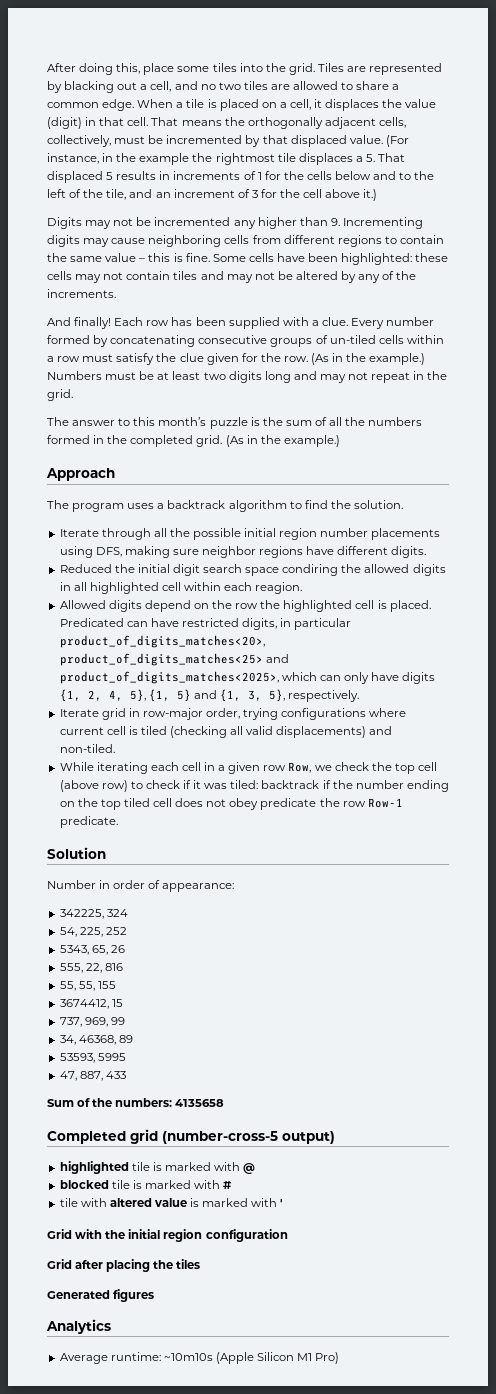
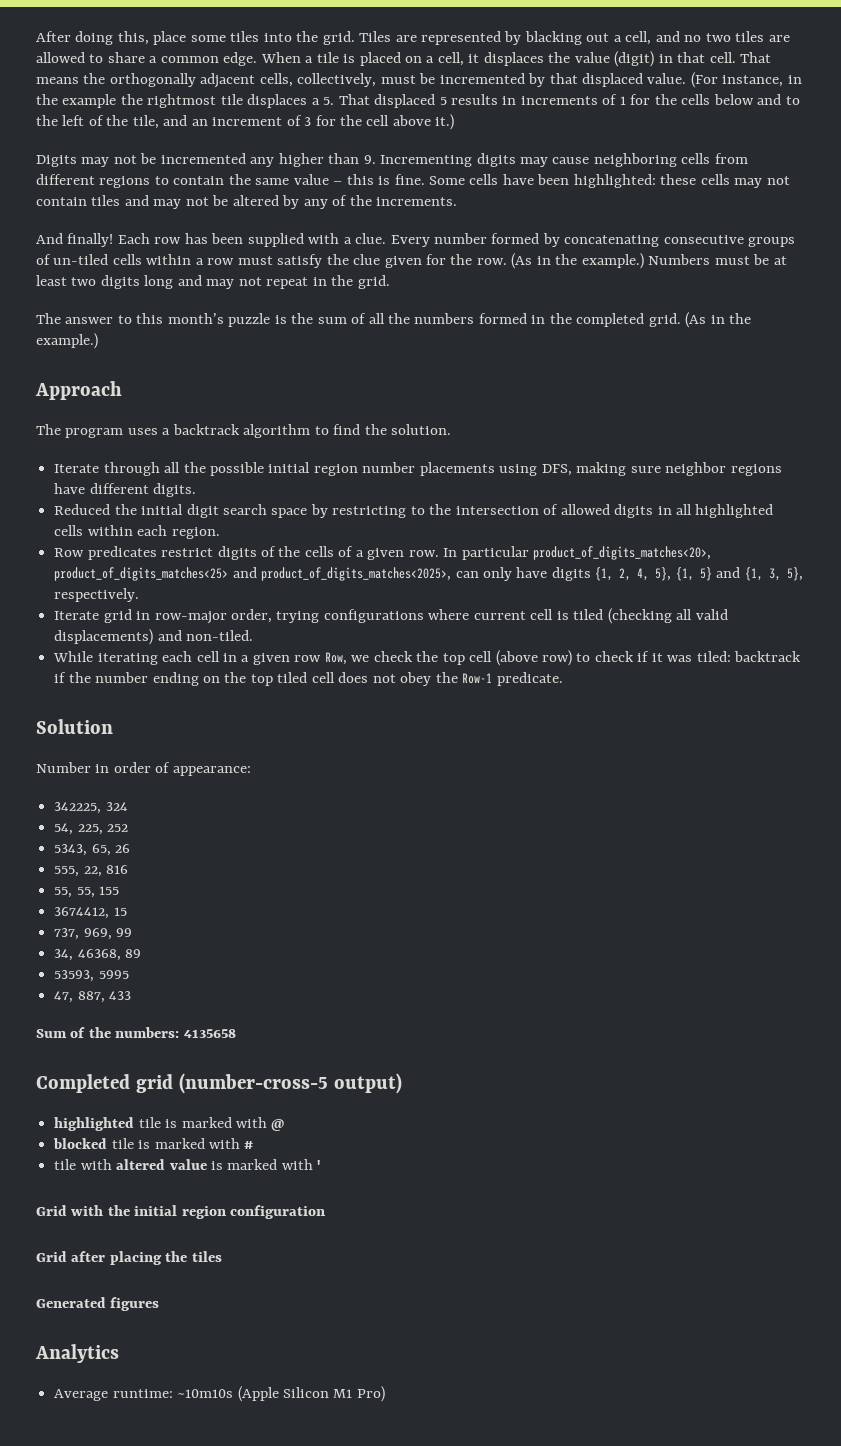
[282,564,362,576] condiring the -> [310,504,559,518] by restricting to the intersection of
[161,582,181,591] cell -> [54,525,84,536] cells
[255,582,303,594] [59,600,431,612] [59,618,292,630] reagion. // Allowed digits depend on the row the highlighted cell is placed. Predicated can have restricted digits, in -> [171,527,220,539] [54,546,458,560] region. // Row predicates restrict digits of the cells of a given row. In
[281,672,317,681] which -> (452, 574) none
[260,798,366,810] predicate the row -> [435,672,458,683] the

